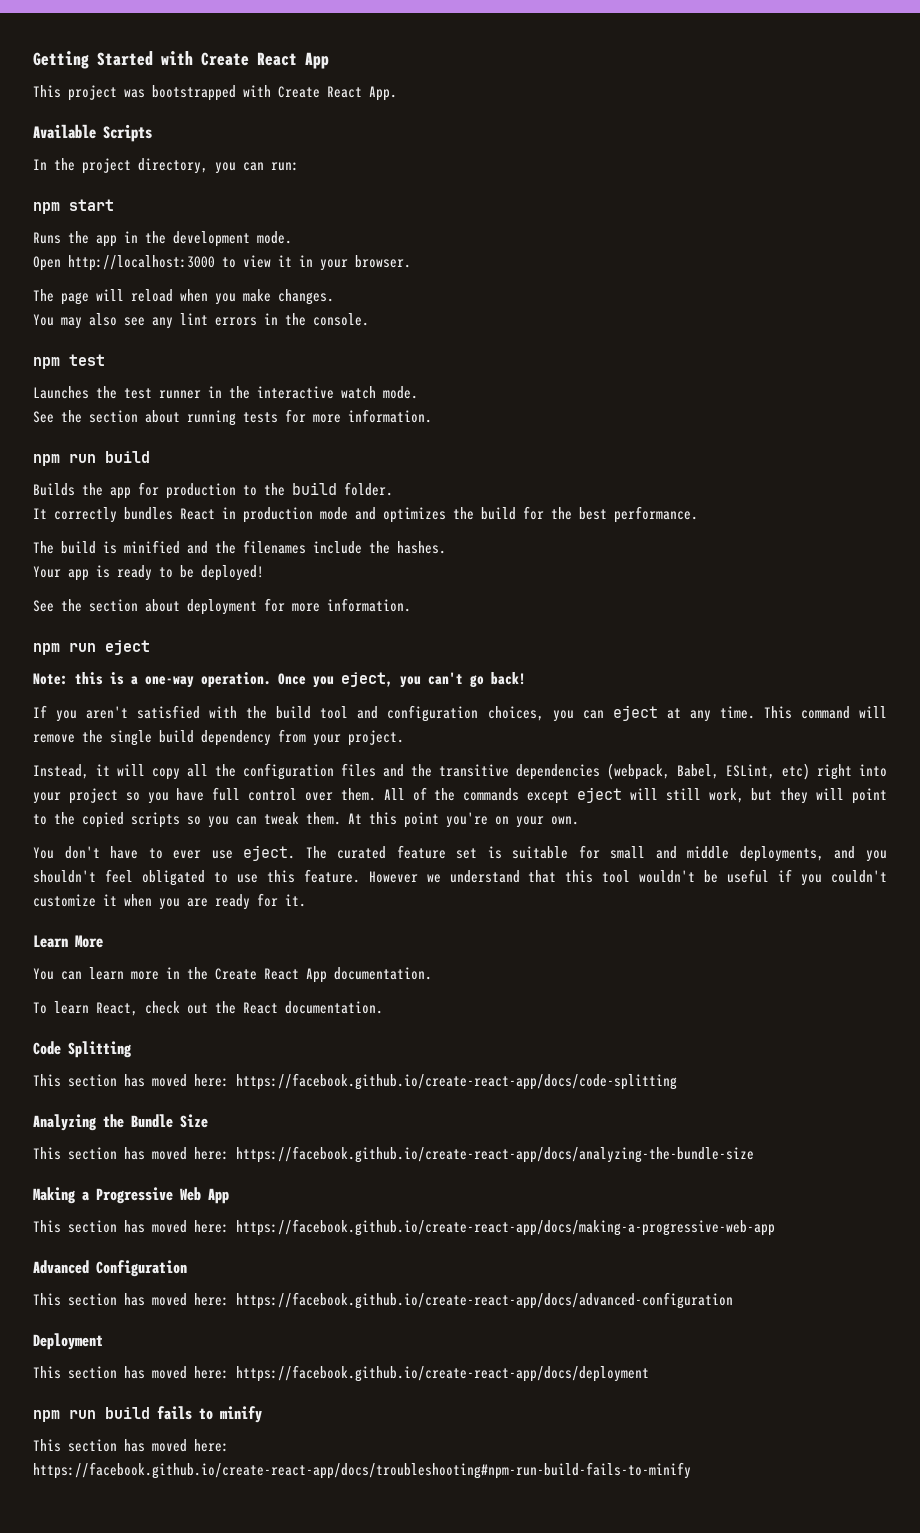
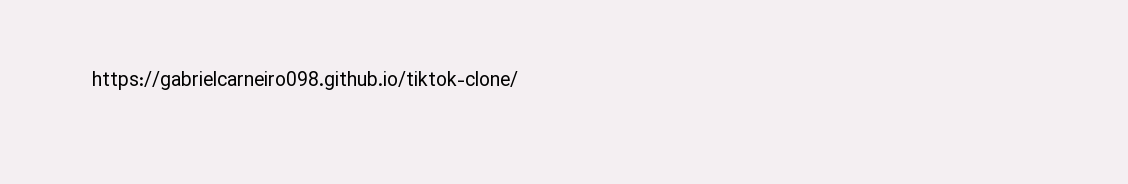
[33,51,329,69] [33,85,397,101] [33,124,152,142] [33,158,299,174] [33,199,114,214] [33,231,292,247] [33,255,411,271] [33,289,334,305] [33,313,369,329] [33,354,105,369] [33,386,418,399] [33,409,432,426] [33,451,150,466] [33,482,393,499] [33,506,698,523] [33,540,446,554] [33,565,264,581] [33,598,411,615] [33,640,150,655] [33,672,526,688] [33,705,888,722] [33,729,404,746] [33,763,887,780] [33,787,888,804] [33,812,579,828] [33,845,887,862] [33,869,888,886] [33,893,306,910] [33,935,103,948] [33,967,432,983] [33,1001,383,1016] [33,1041,132,1058] [33,1073,677,1090] [33,1114,208,1131] [33,1146,754,1163] [33,1187,229,1204] [33,1219,775,1236] [33,1260,187,1277] [33,1292,733,1309] [33,1333,103,1350] [33,1365,649,1382] [33,1406,262,1423] [33,1439,229,1452] [33,1462,691,1479] Getting Started with Create React App // This project was bootstrapped with Create React App. // Available Scripts // In the project directory, you can run: // npm start // Runs the app in the development mode. // Open http://localhost:3000 to view it in your browser. // The page will reload when you make changes. // You may also see any lint errors in the console. // npm test // Launches the test runner in the interactive watch mode. // See the section about running tests for more information. // npm run build // Builds the app for production to the build folder. // It correctly bundles React in production mode and optimizes the build for the best performance. // The build is minified and the filenames include the hashes. // Your app is ready to be deployed! // See the section about deployment for more information. // npm run eject // Note: this is a one-way operation. Once you eject, you can't go back! // If you aren't satisfied with the build tool and configuration choices, you can eject at any time. This command will remove the single build dependency from your project. // Instead, it will copy all the configuration files and the transitive dependencies (webpack, Babel, ESLint, etc) right into your project so you have full control over them. All of the commands except eject will still work, but they will point to the copied scripts so you can tweak them. At this point you're on your own. // You don't have to ever use eject. The curated feature set is suitable for small and middle deployments, and you shouldn't feel obligated to use this feature. However we understand that this tool wouldn't be useful if you couldn't customize it when you are ready for it. // Learn More // You can learn more in the Create React App documentation. // To learn React, check out the React documentation. // Code Splitting // This section has moved here: https://facebook.github.io/create-react-app/docs/code-splitting // Analyzing the Bundle Size // This section has moved here: https://facebook.github.io/create-react-app/docs/analyzing-the-bundle-size // Making a Progressive Web App // This section has moved here: https://facebook.github.io/create-react-app/docs/making-a-progressive-web-app // Advanced Configuration // This section has moved here: https://facebook.github.io/create-react-app/docs/advanced-configuration // Deployment // This section has moved here: https://facebook.github.io/create-react-app/docs/deployment // npm run build fails to minify // This section has moved here: https://facebook.github.io/create-react-app/docs/troubleshooting#npm-run-build-fails-to-minify -> [92,71,518,90] https://gabrielcarneiro098.github.io/tiktok-clone/

